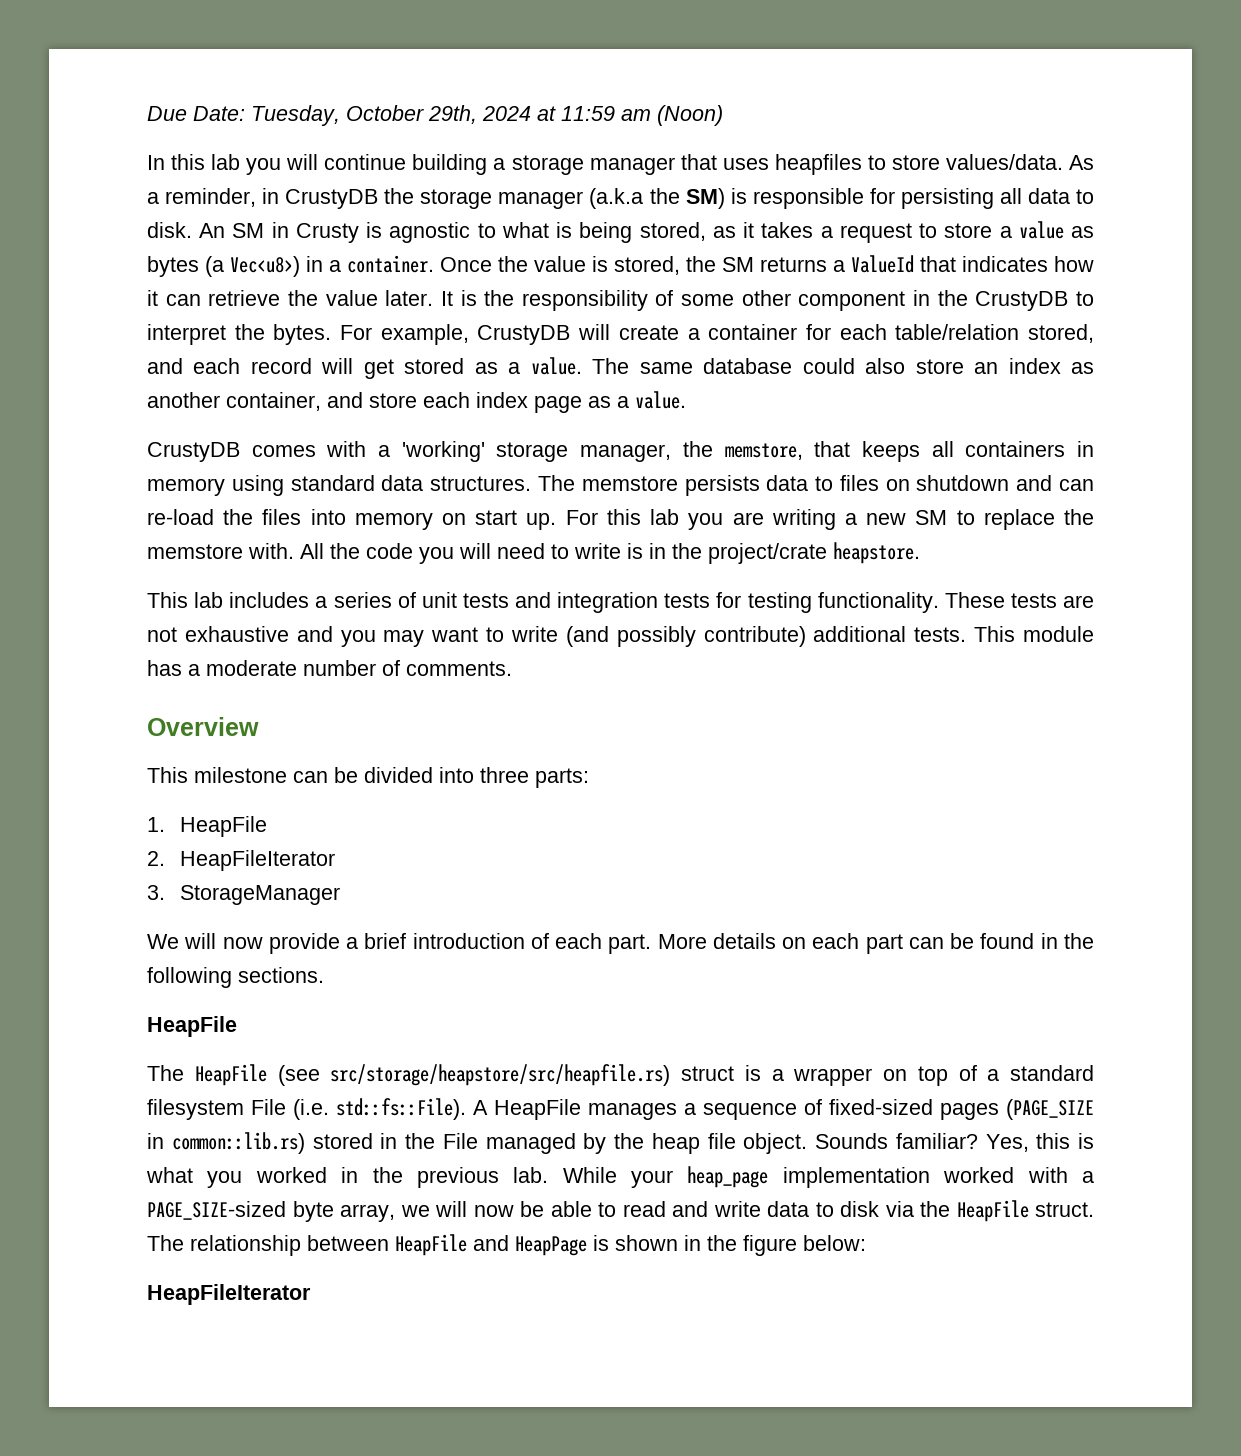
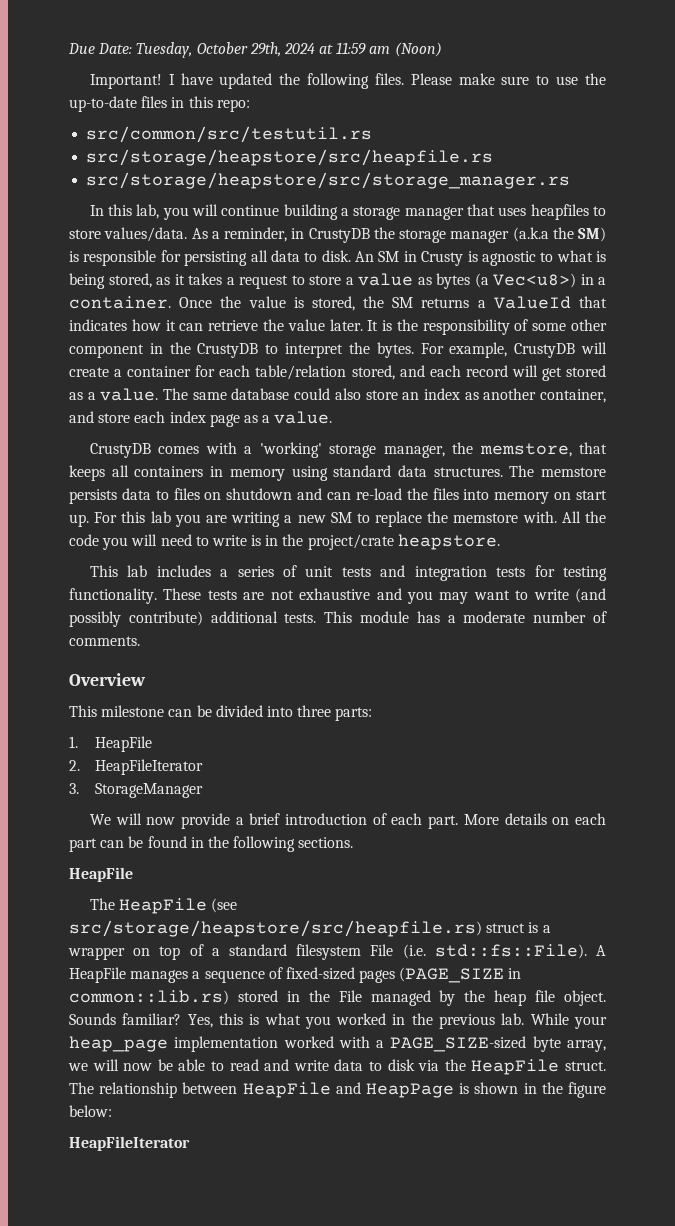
(723, 115) none -> [89,73,606,89] [69,96,250,112] [86,126,373,143] [86,149,494,166] [86,172,571,189] // Important! I have updated the following files. Please make sure to use the up-to-date files in this repo: // src/common/src/testutil.rs // src/storage/heapstore/src/heapfile.rs // src/storage/heapstore/src/storage_manager.rs
[211,154,241,170] lab -> [136,204,160,219] lab,

